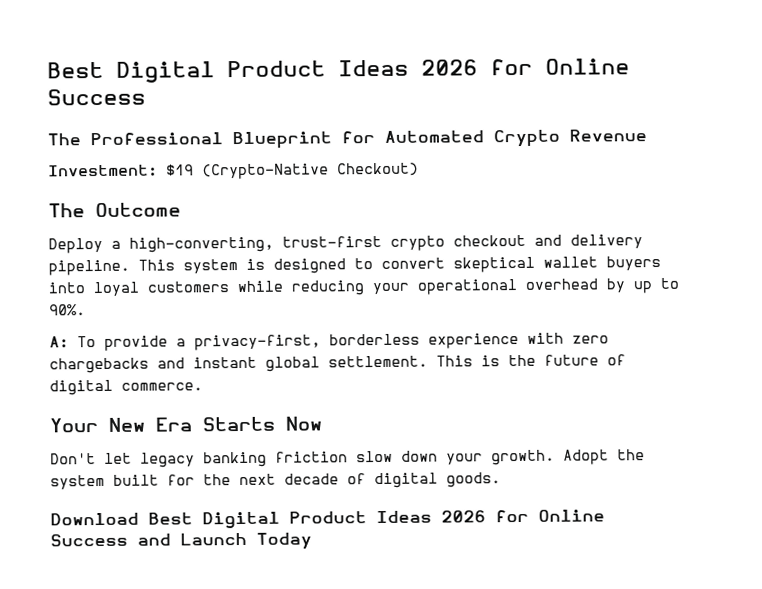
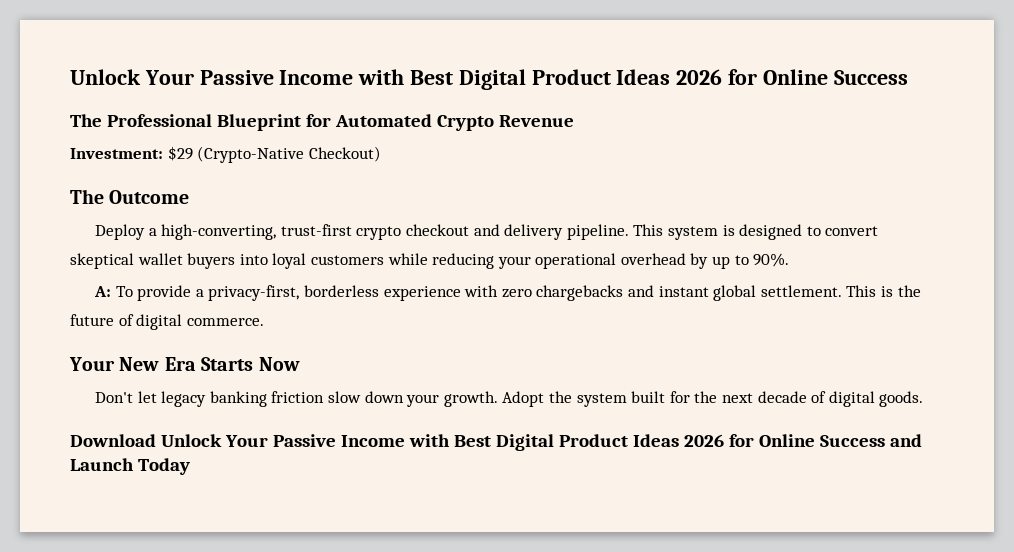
(47, 70) none -> [70,69,405,85] Unlock Your Passive Income with
[166,164,194,176] $19 -> [167,146,193,161] $29
(139, 519) none -> [160,434,450,447] Unlock Your Passive Income with

